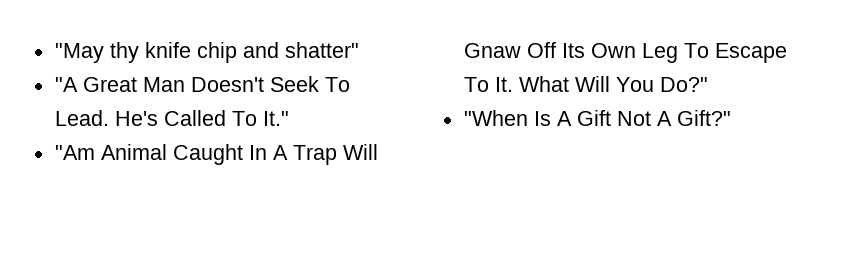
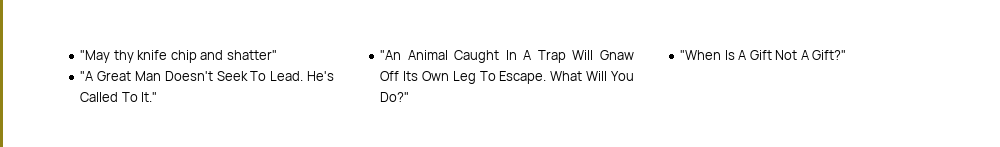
[54,145,95,160] "Am -> [380,50,402,60] "An
[714,43,787,63] [463,77,513,92] Escape To It. -> [499,71,547,84] Escape.

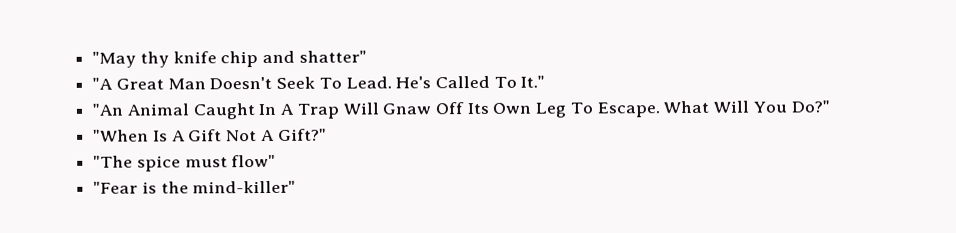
(847, 55) none -> [93,154,277,172] [93,180,297,194] // "The spice must flow" // "Fear is the mind-killer"

